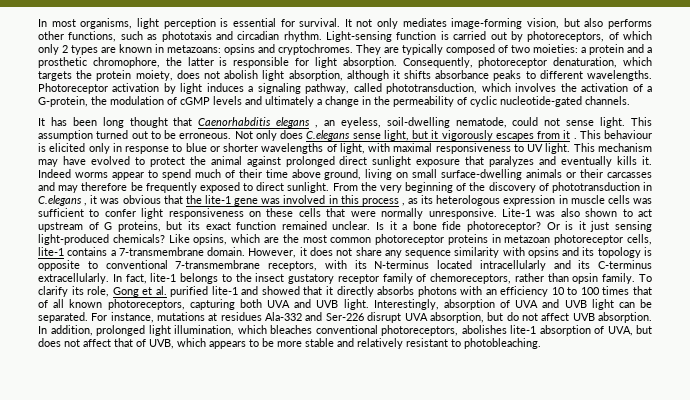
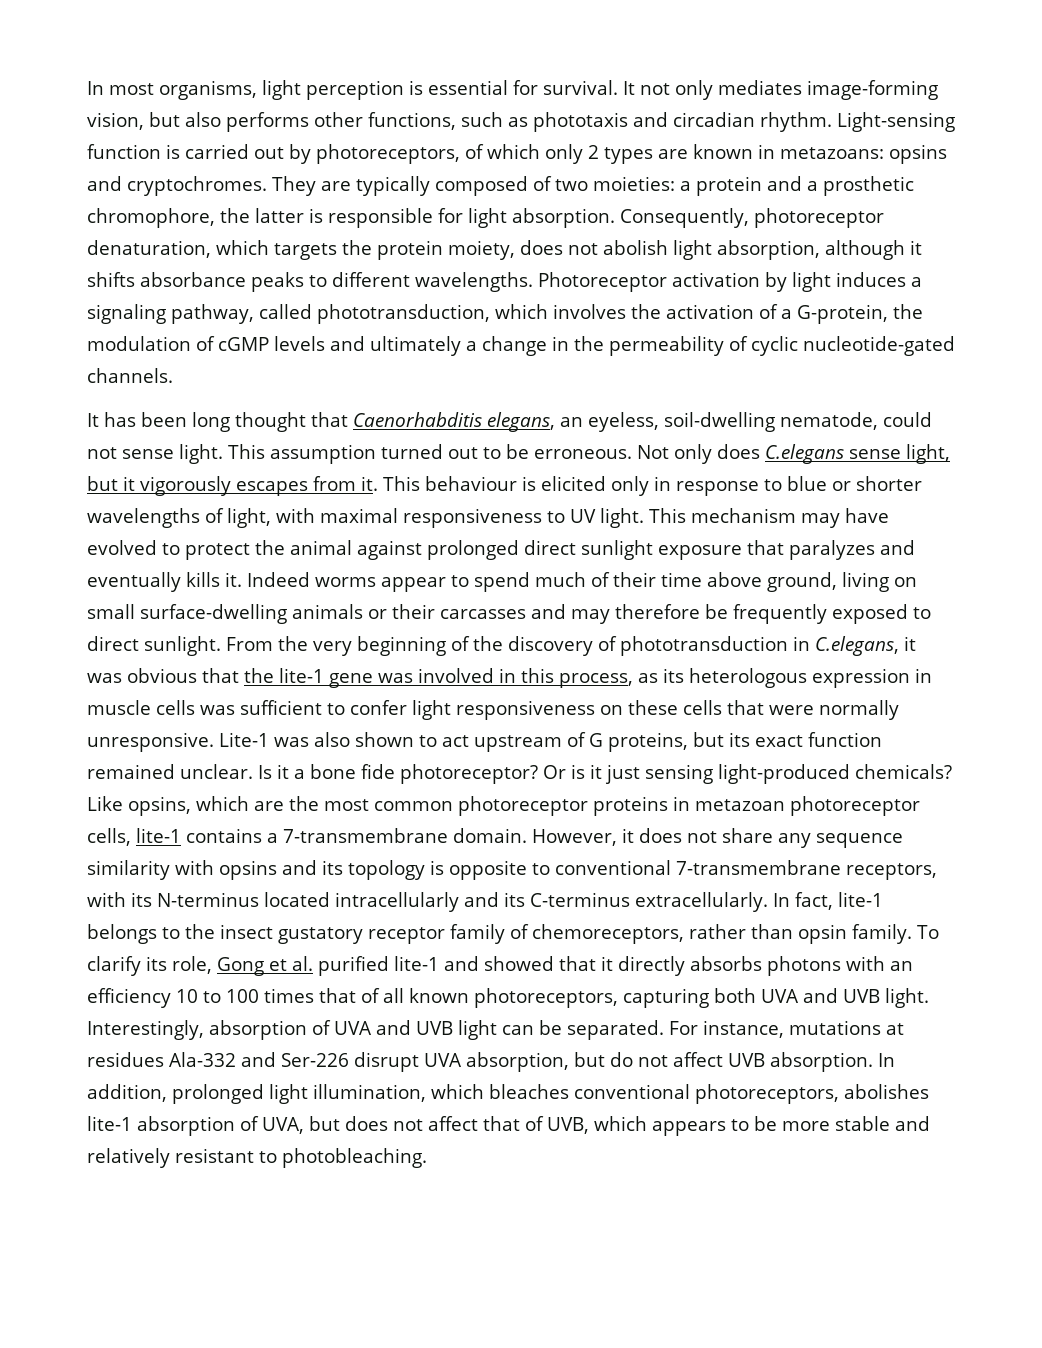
[276,117,319,128] elegans , -> [487,412,555,432] elegans,
[563,130,577,139] it . -> [361,476,378,491] it.
[38,195,88,206] C.elegans , -> [815,636,899,656] C.elegans,
[361,198,405,206] process , -> [559,673,633,688] process,

